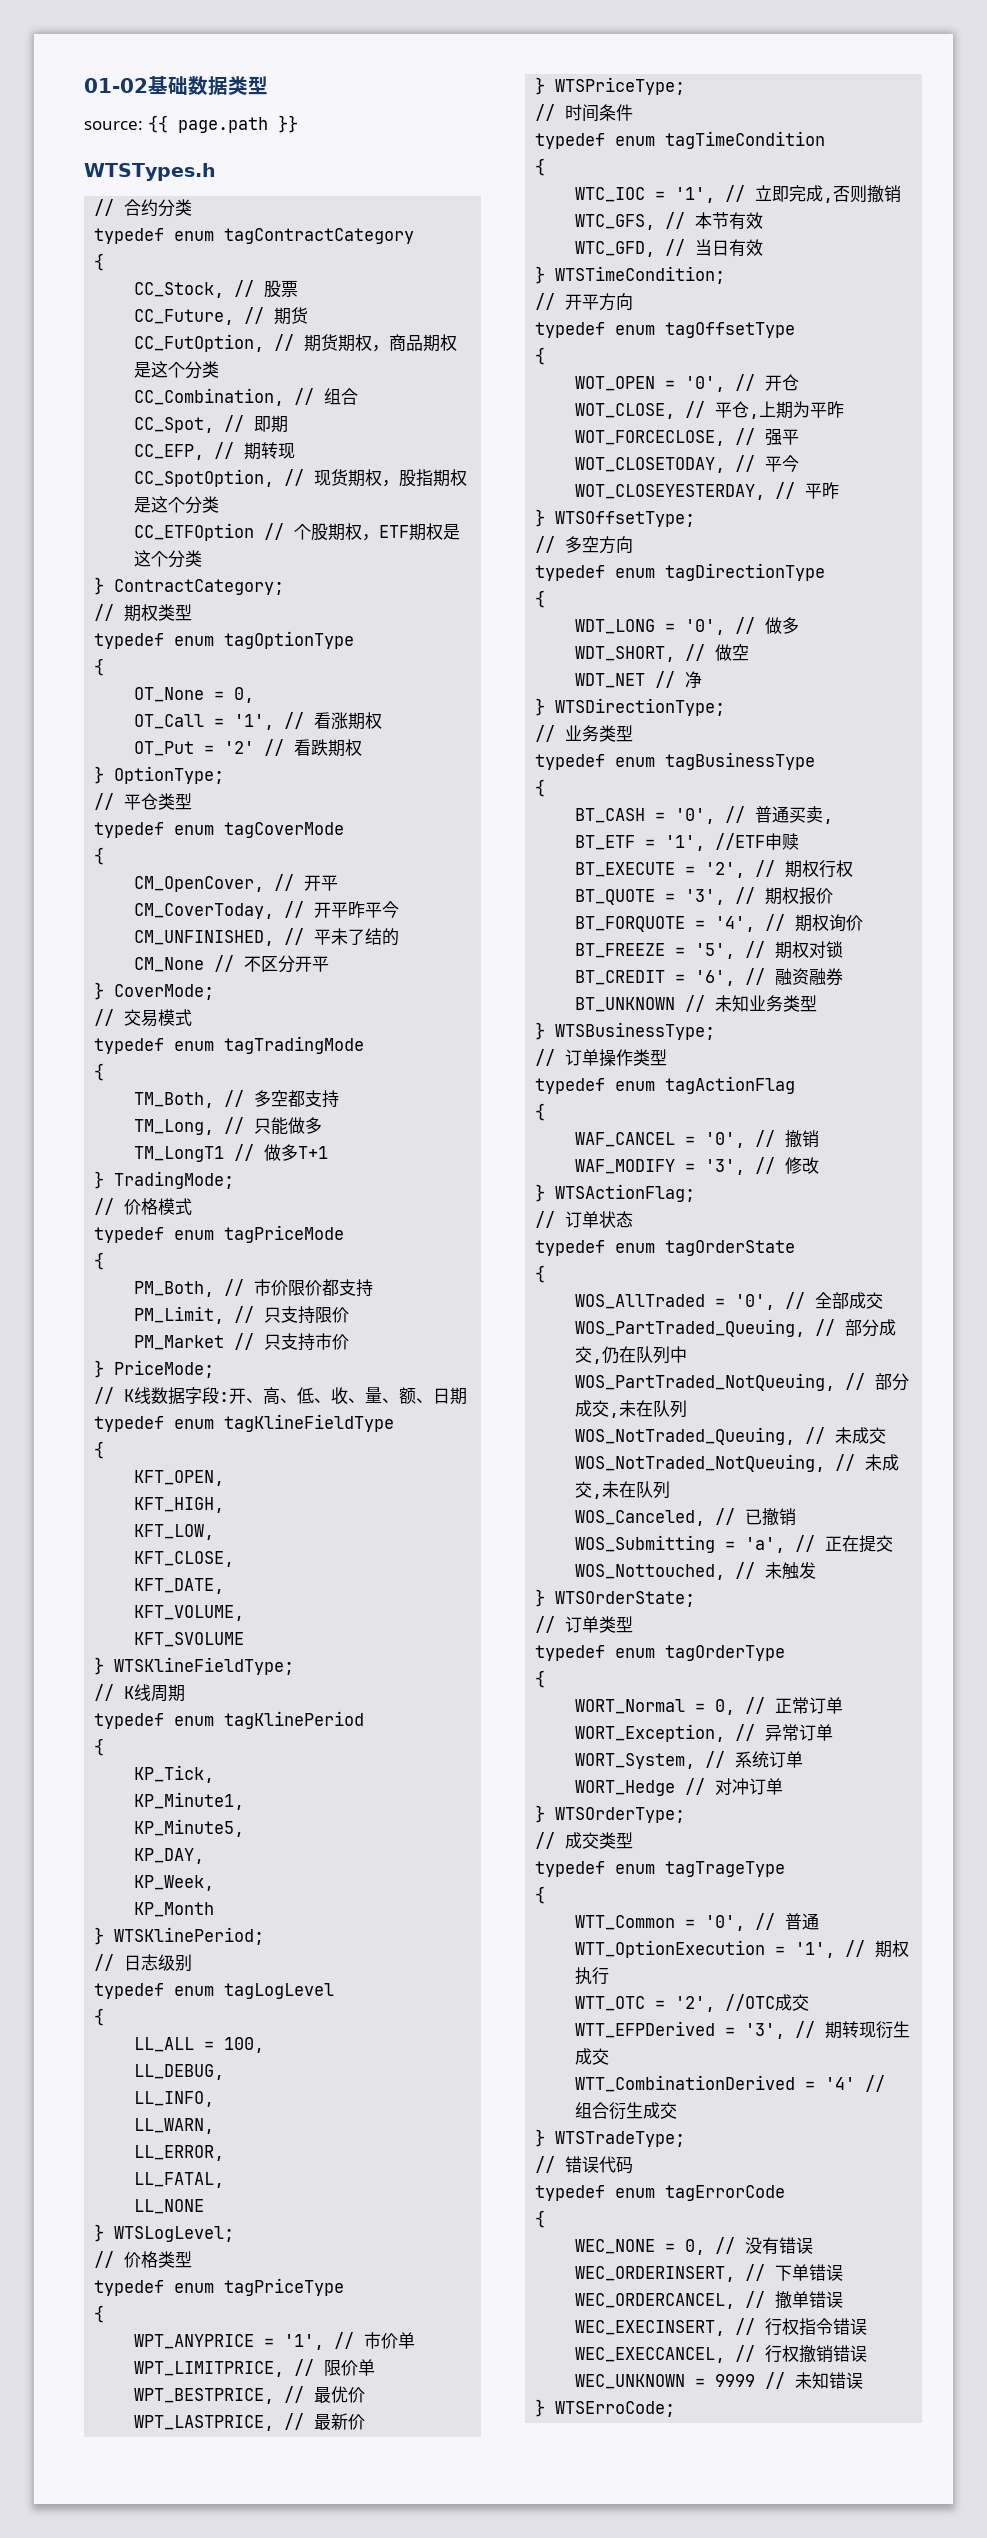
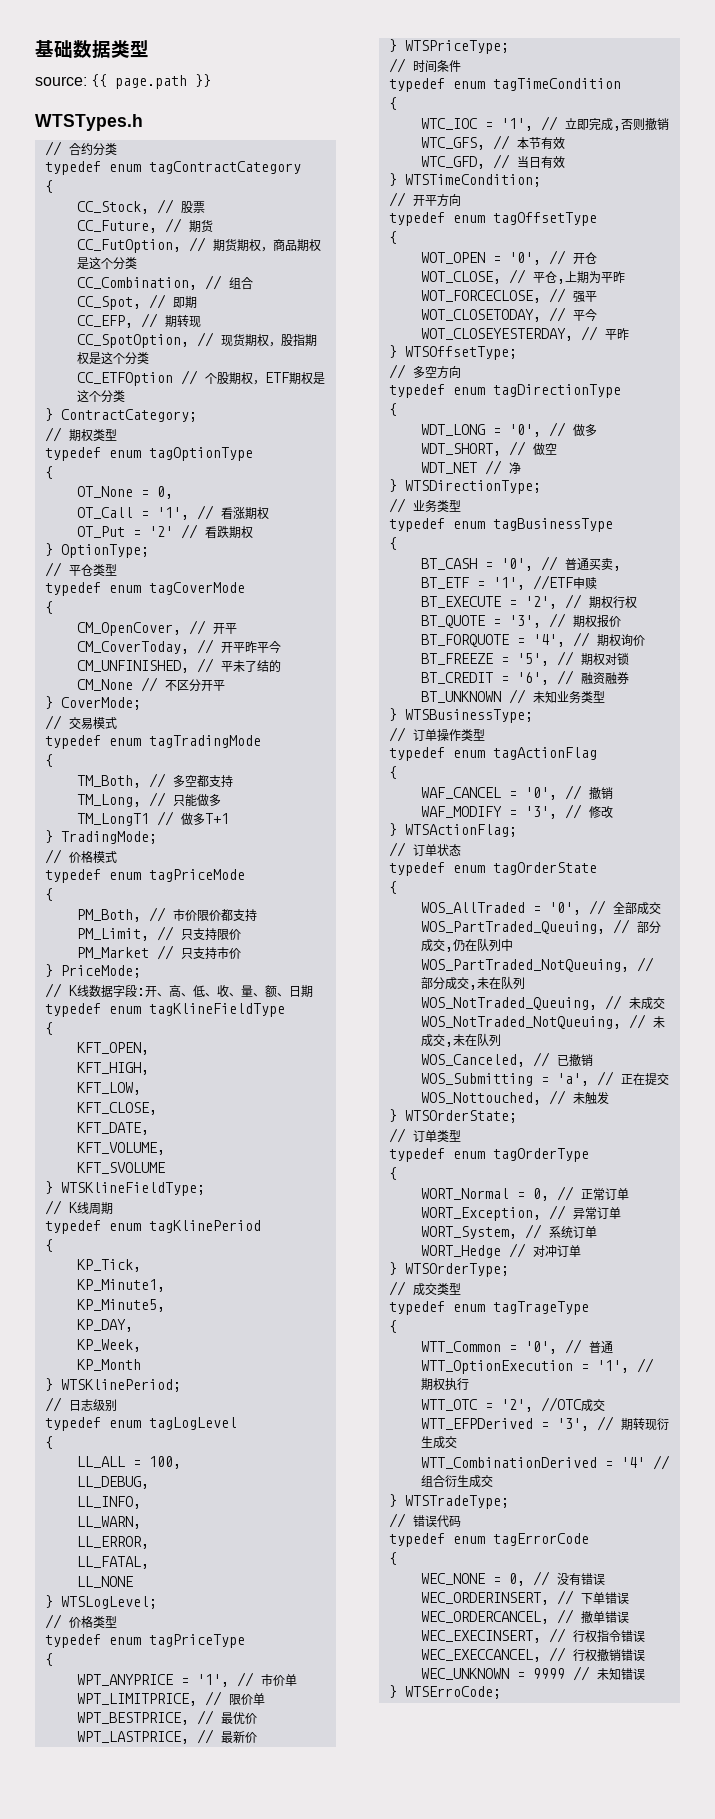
[84,78,148,93] 01-02 -> (35, 48) none

